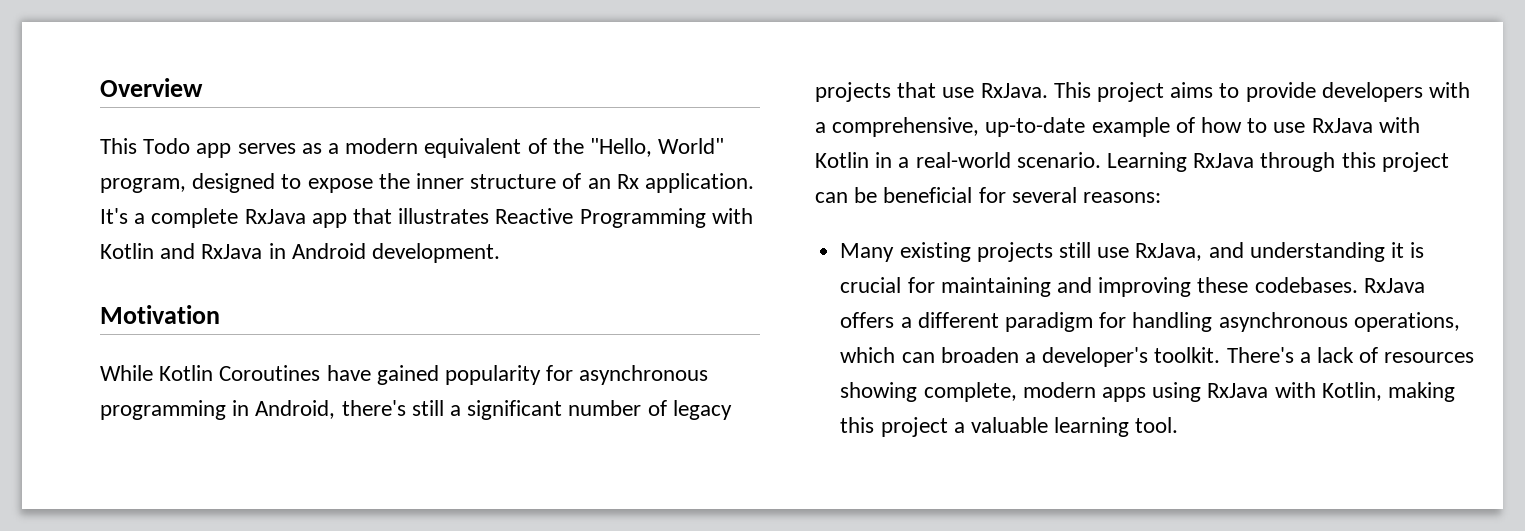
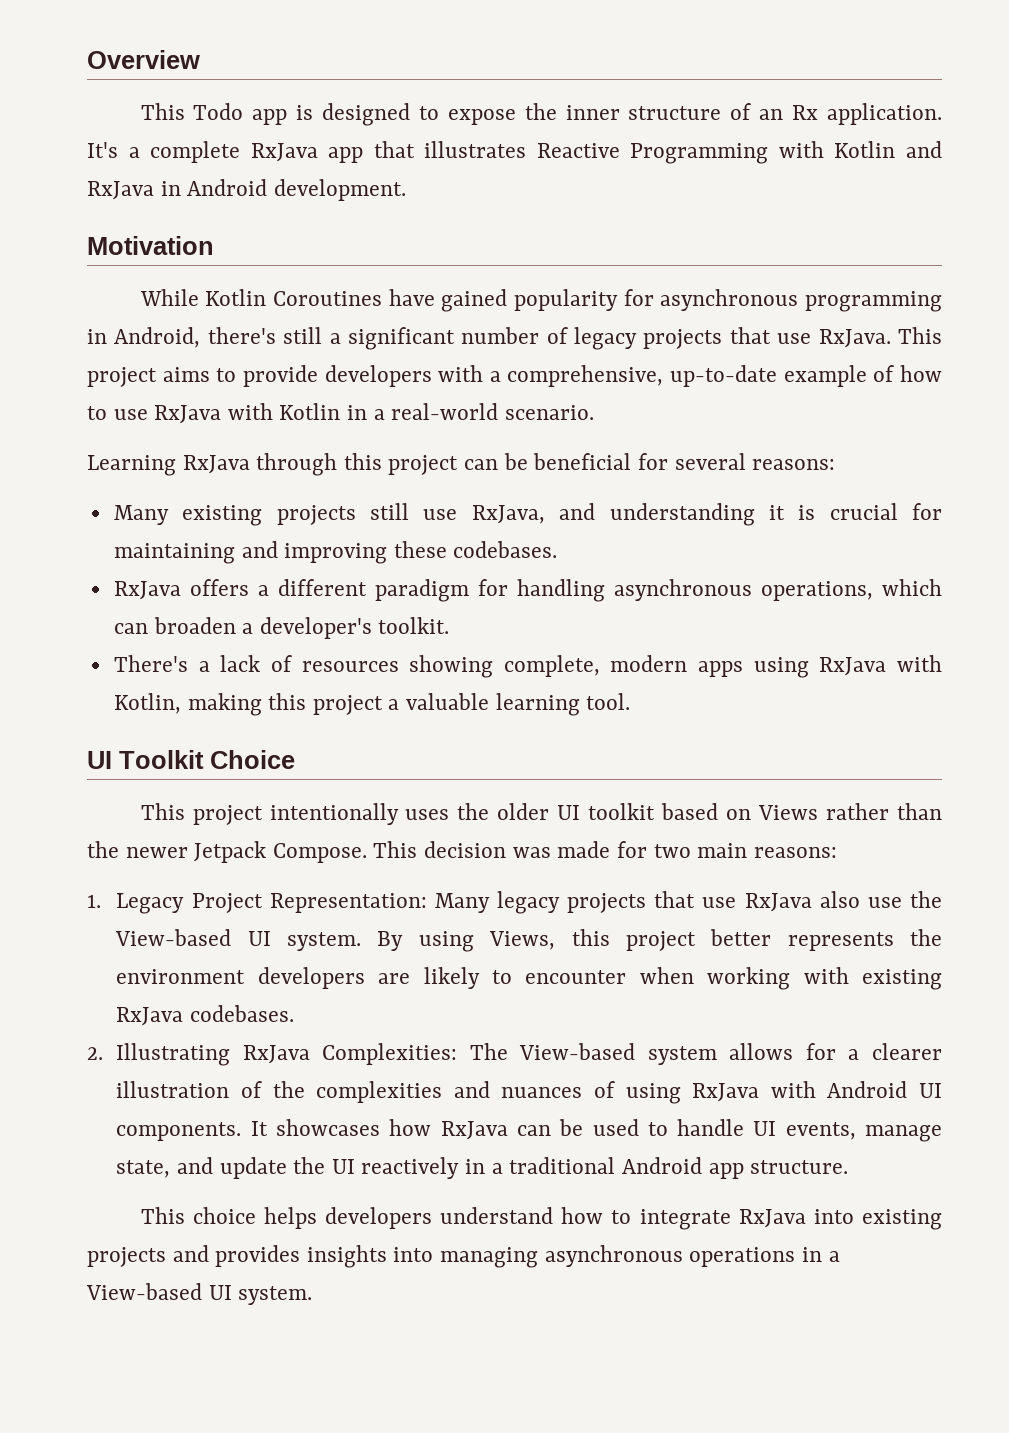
[237,138,725,158] [100,178,186,193] serves as a modern equivalent of the "Hello, World" program, -> [296,105,314,120] is
(1101, 160) none -> (594, 412) //
(1358, 285) none -> (558, 549) //
(1221, 355) none -> (450, 625) //
(1179, 425) none -> [87,750,295,769] [140,803,942,825] [87,841,837,863] [87,891,943,914] [115,929,942,952] [116,967,943,990] [116,1005,295,1026] [87,1043,943,1066] [116,1081,943,1104] [116,1119,943,1142] [116,1157,849,1179] [140,1207,943,1230] [87,1245,840,1268] [86,1283,313,1305] // UI Toolkit Choice // This project intentionally uses the older UI toolkit based on Views rather than the newer Jetpack Compose. This decision was made for two main reasons: // 1. Legacy Project Representation: Many legacy projects that use RxJava also use the View-based UI system. By using Views, this project better represents the environment developers are likely to encounter when working with existing RxJava codebases. // 2. Illustrating RxJava Complexities: The View-based system allows for a clearer illustration of the complexities and nuances of using RxJava with Android UI components. It showcases how RxJava can be used to handle UI events, manage state, and update the UI reactively in a traditional Android app structure. // This choice helps developers understand how to integrate RxJava into existing projects and provides insights into managing asynchronous operations in a View-based UI system.

